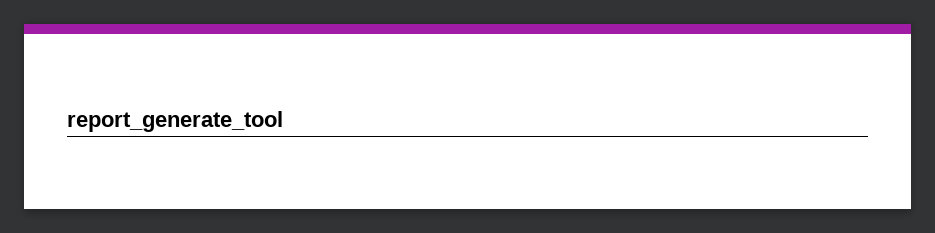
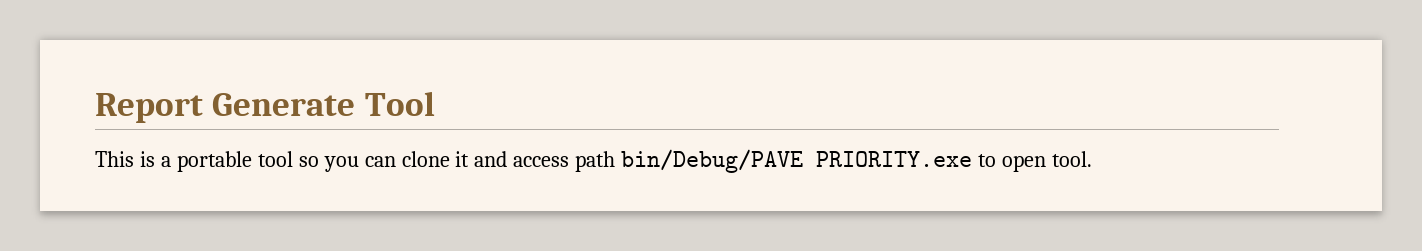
[67,111,283,132] report_generate_tool -> [95,91,435,123] [95,149,1093,173] Report Generate Tool // This is a portable tool so you can clone it and access path bin/Debug/PAVE PRIORITY.exe to open tool.

